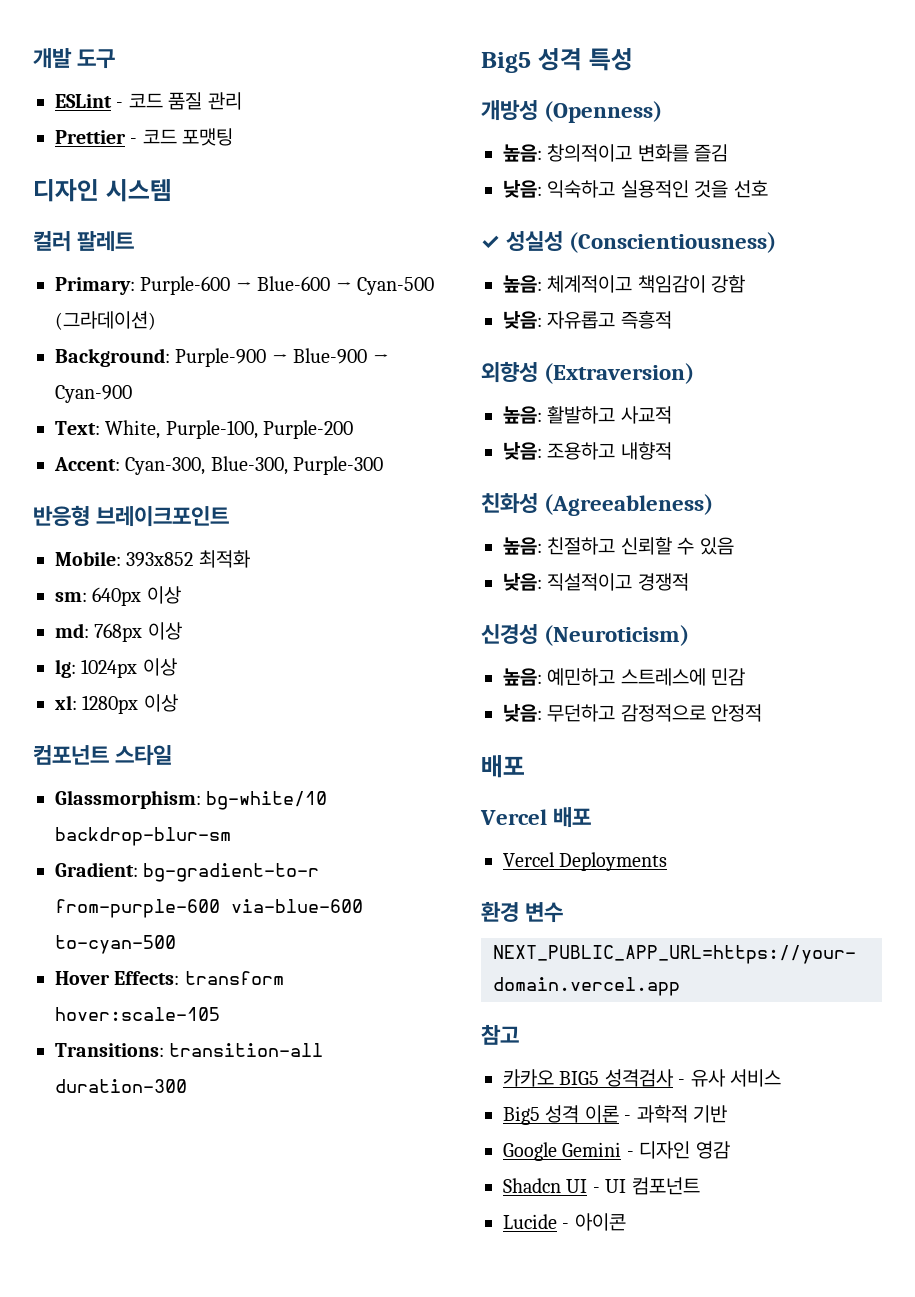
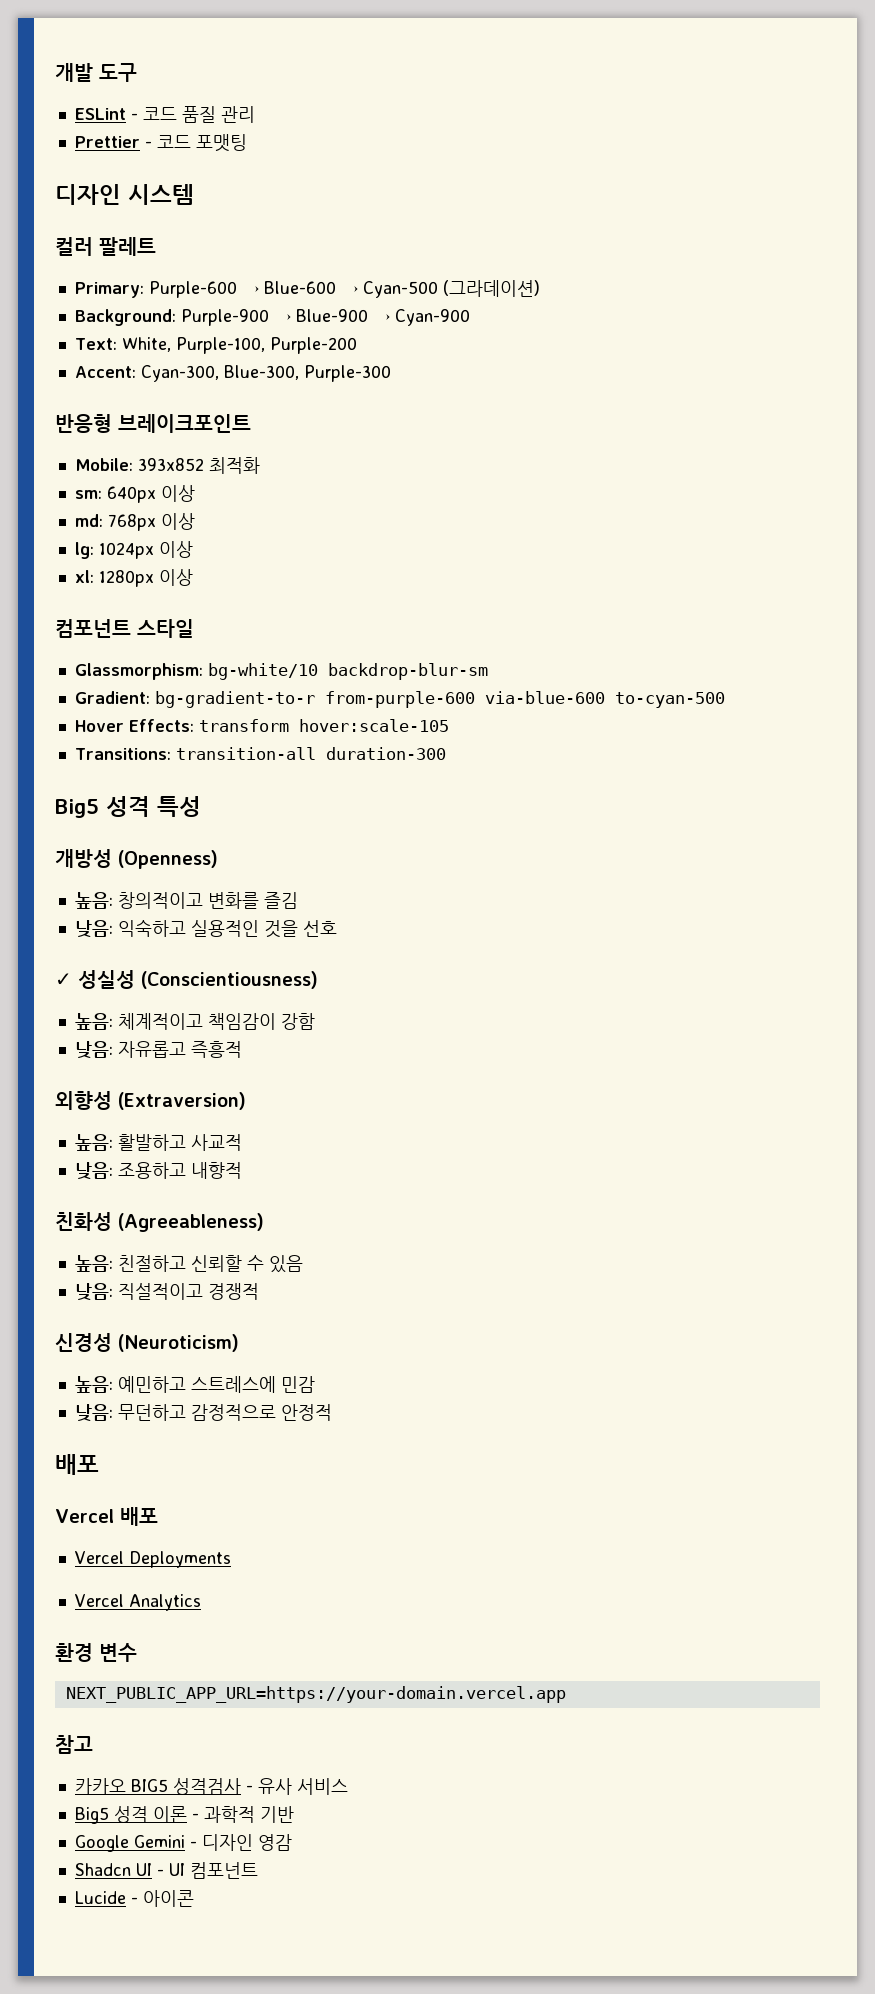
(668, 861) none -> [74,1594,201,1611] // Vercel Analytics

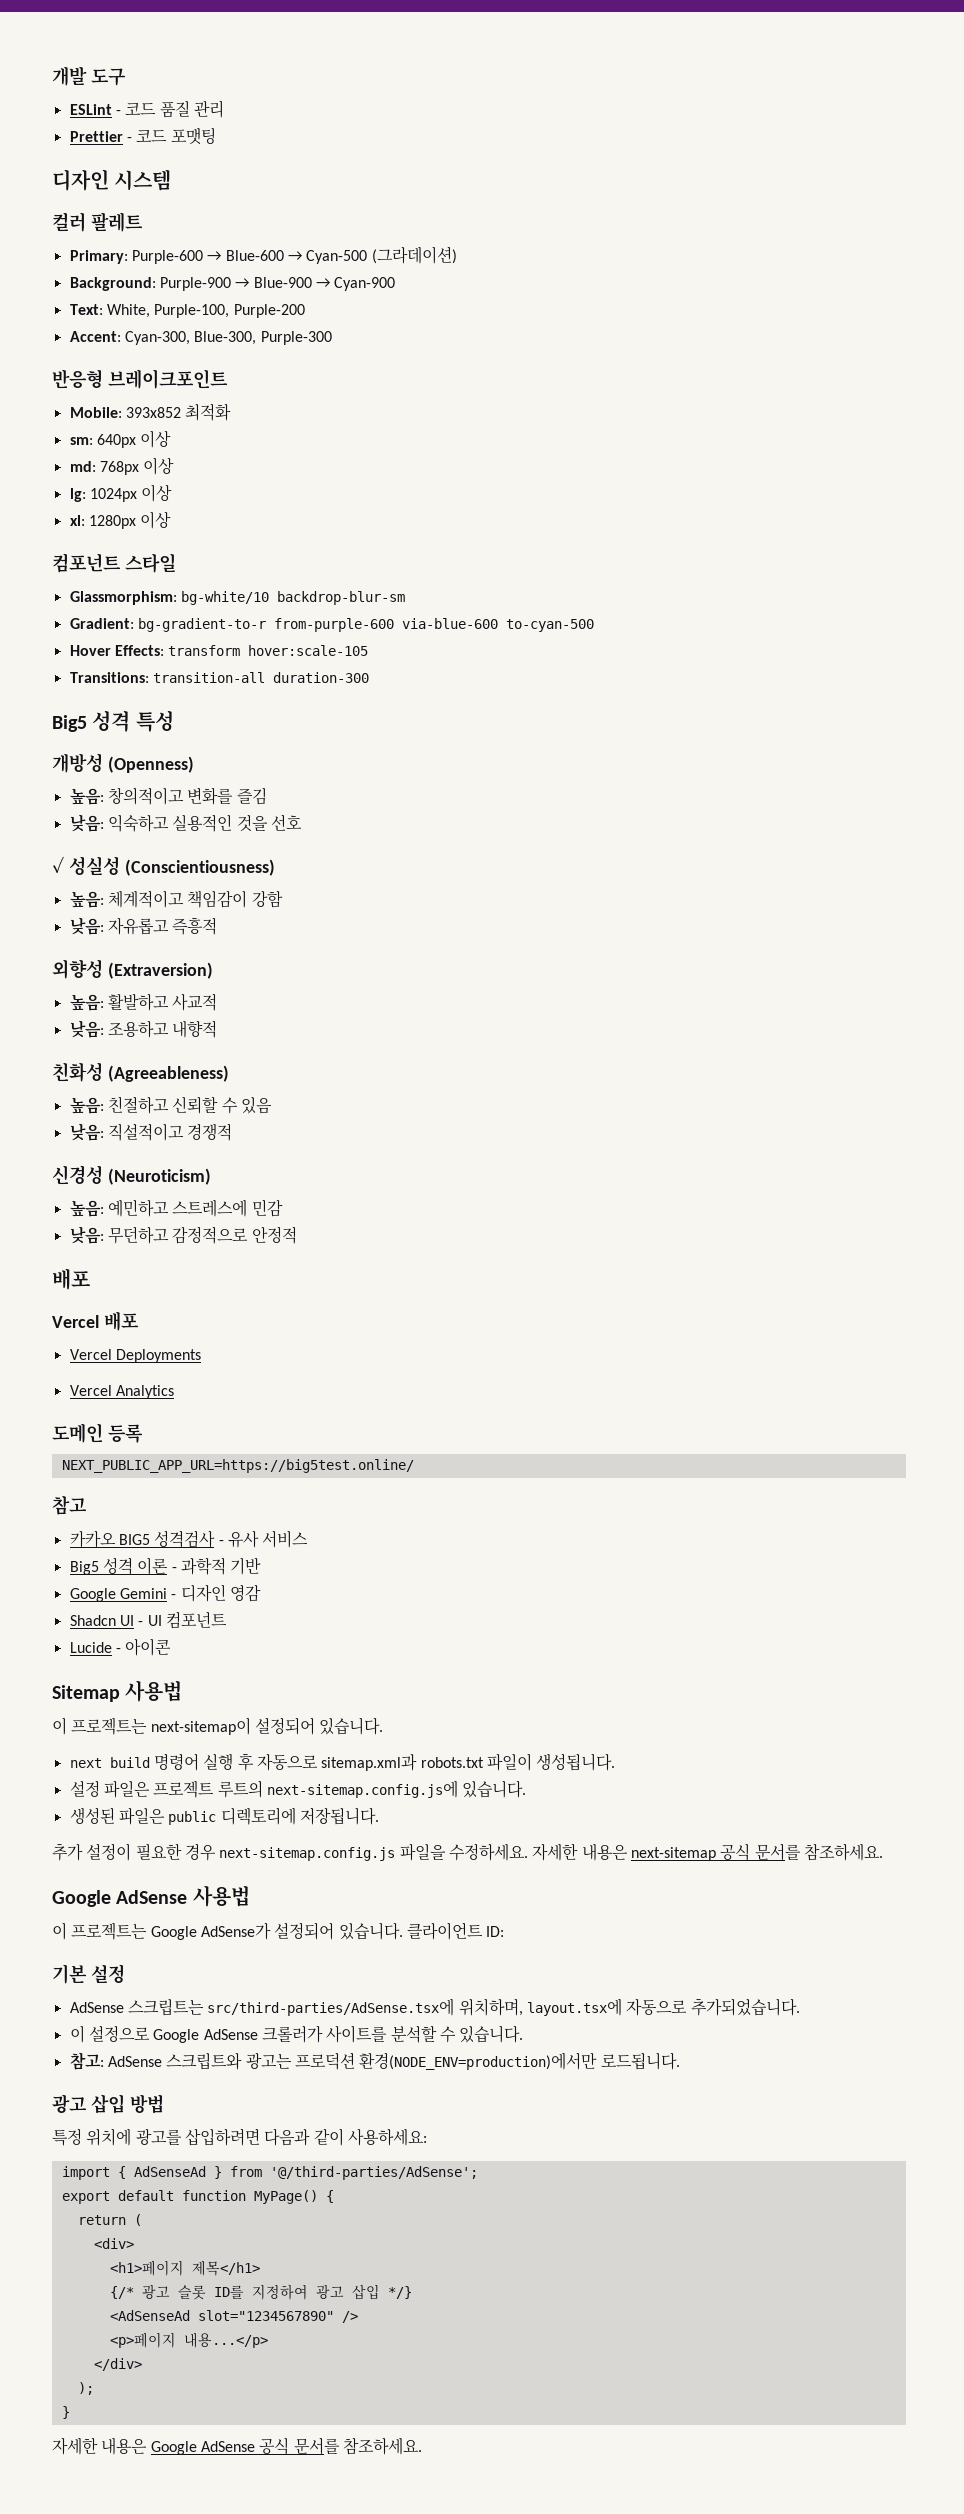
[55,1643,137,1662] [65,1686,566,1703] 환경 변수 // NEXT_PUBLIC_APP_URL=https://your-domain.vercel.app -> [52,1423,143,1443] [61,1459,414,1473] 도메인 등록 // NEXT_PUBLIC_APP_URL=https://big5test.online/
(194, 1898) none -> [52,1680,183,1702] [52,1717,384,1735] [69,1753,616,1771] [69,1780,527,1798] [69,1807,379,1825] [52,1843,883,1861] [52,1885,250,1907] [52,1922,505,1940] [52,1964,125,1984] [69,1998,800,2016] [69,2025,524,2043] [69,2052,680,2070] [52,2094,164,2114] [52,2128,427,2146] [61,2166,478,2180] [61,2190,334,2204] [77,2214,142,2226] [93,2238,134,2249] [109,2260,260,2276] [109,2284,412,2300] [109,2310,358,2323] [109,2332,268,2348] [93,2358,142,2371] [77,2382,94,2395] [61,2406,70,2419] [52,2437,422,2455] // Sitemap 사용법 // 이 프로젝트는 next-sitemap이 설정되어 있습니다. // next build 명령어 실행 후 자동으로 sitemap.xml과 robots.txt 파일이 생성됩니다. // 설정 파일은 프로젝트 루트의 next-sitemap.config.js에 있습니다. // 생성된 파일은 public 디렉토리에 저장됩니다. // 추가 설정이 필요한 경우 next-sitemap.config.js 파일을 수정하세요. 자세한 내용은 next-sitemap 공식 문서를 참조하세요. // Google AdSense 사용법 // 이 프로젝트는 Google AdSense가 설정되어 있습니다. 클라이언트 ID: // 기본 설정 // AdSense 스크립트는 src/third-parties/AdSense.tsx에 위치하며, layout.tsx에 자동으로 추가되었습니다. // 이 설정으로 Google AdSense 크롤러가 사이트를 분석할 수 있습니다. // 참고: AdSense 스크립트와 광고는 프로덕션 환경(NODE_ENV=production)에서만 로드됩니다. // 광고 삽입 방법 // 특정 위치에 광고를 삽입하려면 다음과 같이 사용하세요: // import { AdSenseAd } from '@/third-parties/AdSense'; // export default function MyPage() { // return ( // <div> // <h1>페이지 제목</h1> // {/* 광고 슬롯 ID를 지정하여 광고 삽입 */} // <AdSenseAd slot="1234567890" /> // <p>페이지 내용...</p> // </div> // ); // } // 자세한 내용은 Google AdSense 공식 문서를 참조하세요.

